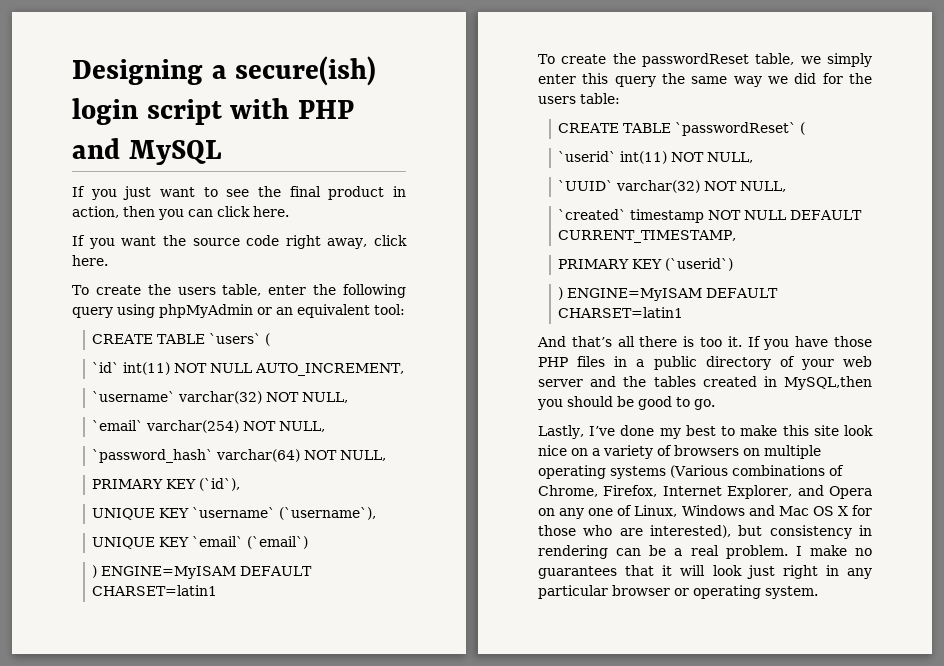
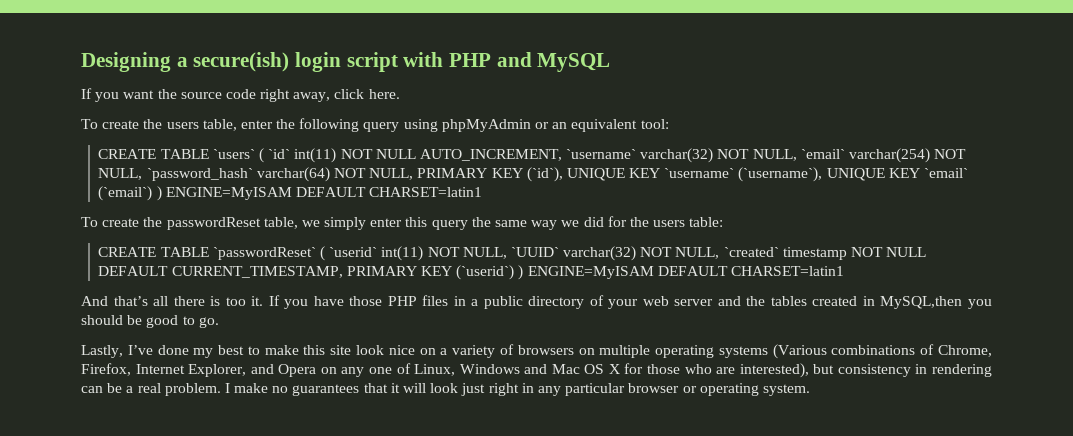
[72,186,406,200] [72,206,289,220] // If you just want to see the final product in action, then you can click here. -> (611, 62) none
(271, 339) // -> (264, 155) none
(405, 369) // -> (562, 155) none
(349, 397) // -> (797, 155) none
(326, 426) // -> (143, 174) none
(387, 455) // -> (414, 174) none
(241, 484) // -> (563, 174) none
(377, 513) // -> (823, 174) none
(309, 542) // -> (153, 193) none
(806, 128) // -> (325, 253) none
(754, 157) // -> (507, 253) none
(787, 186) // -> (720, 253) none
(737, 236) // -> (343, 272) none
(734, 264) // -> (515, 272) none

